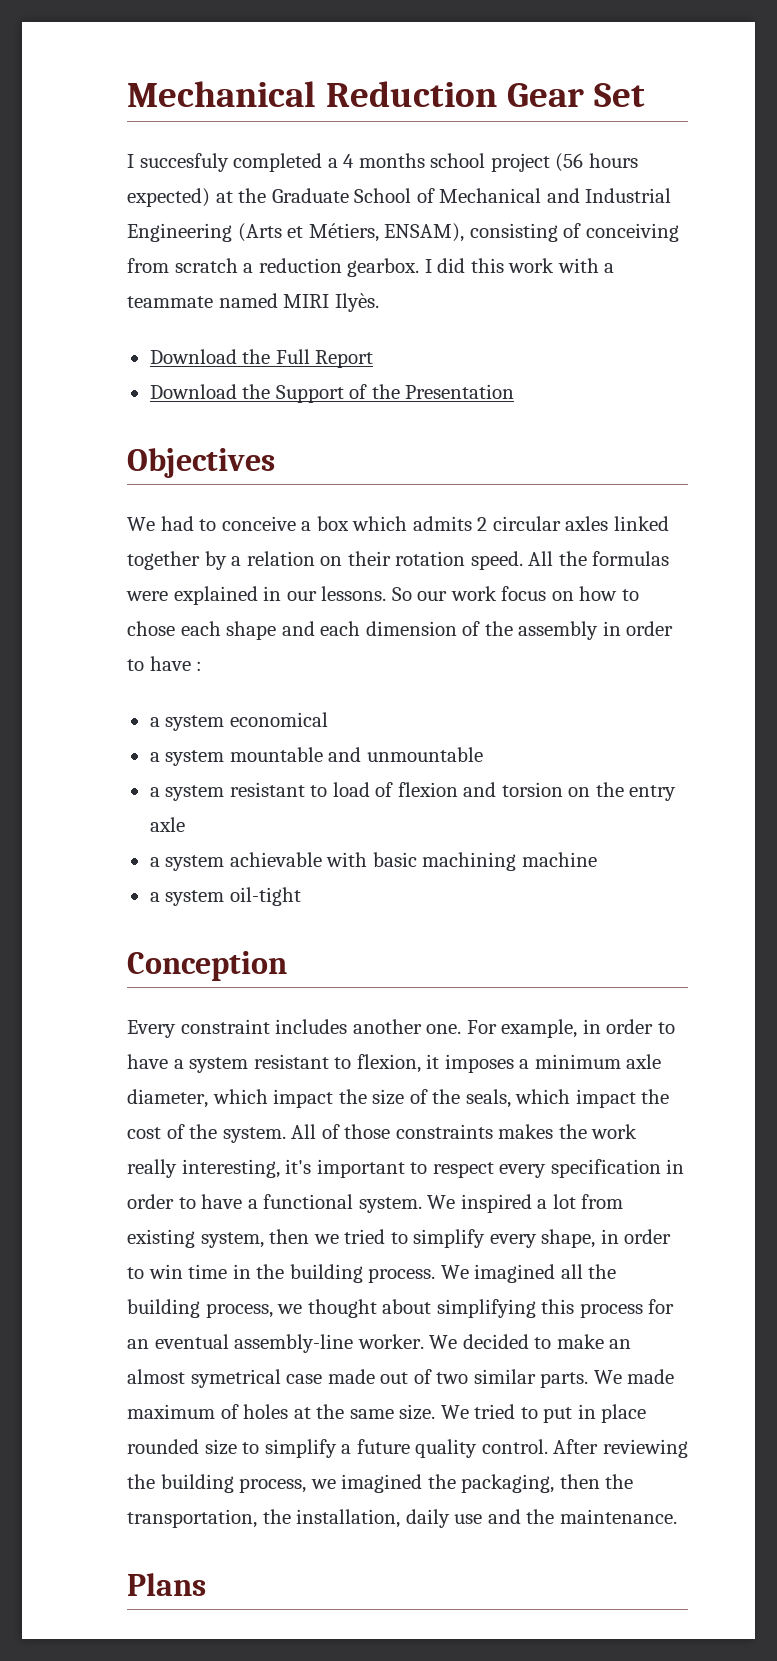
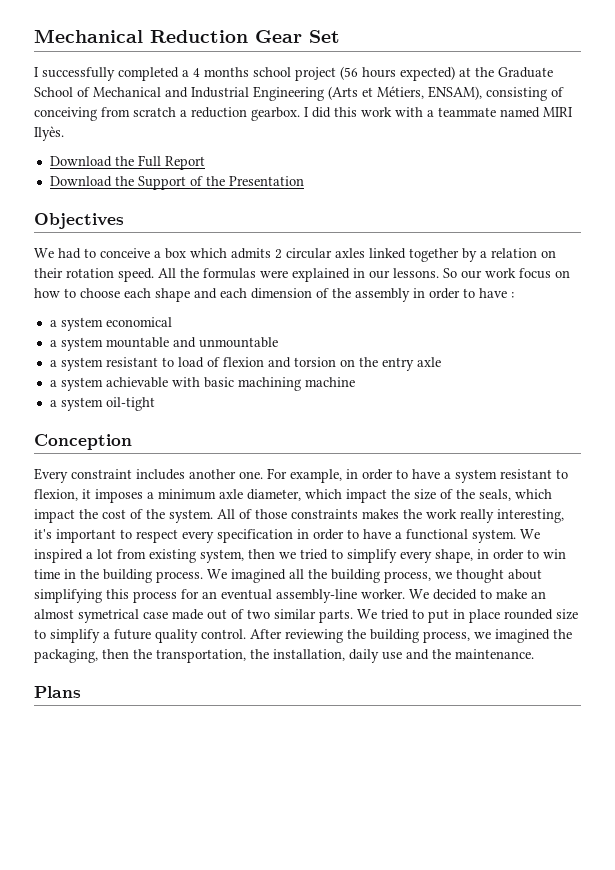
[139,153,229,172] succesfuly -> [42,67,115,81] successfully
[127,621,175,636] chose -> [80,288,120,298] choose
[627,1369,675,1384] [127,1404,469,1420] made maximum of holes at the same size. We -> (377, 614) none

